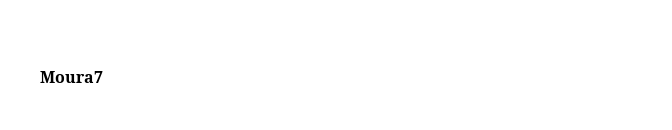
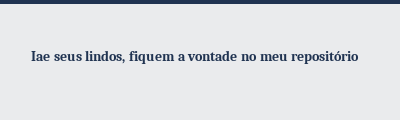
[40,71,103,83] Moura7 -> [31,50,360,64] Iae seus lindos, fiquem a vontade no meu repositório

